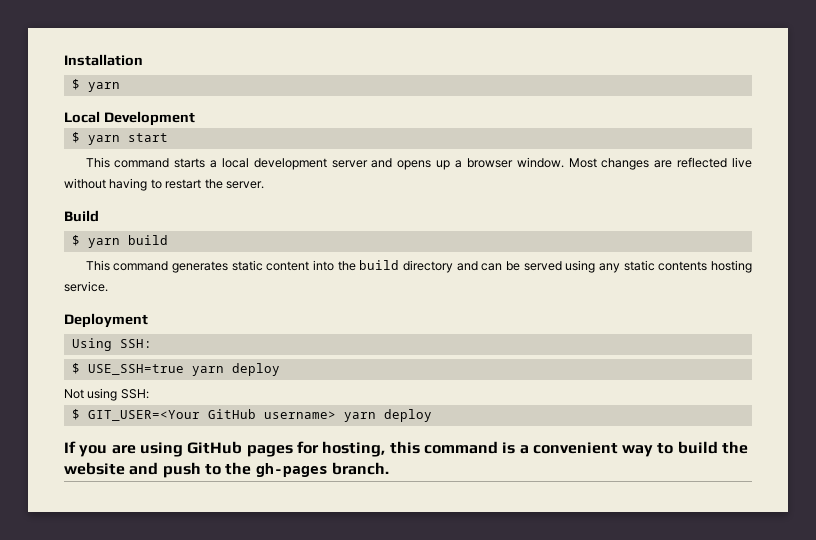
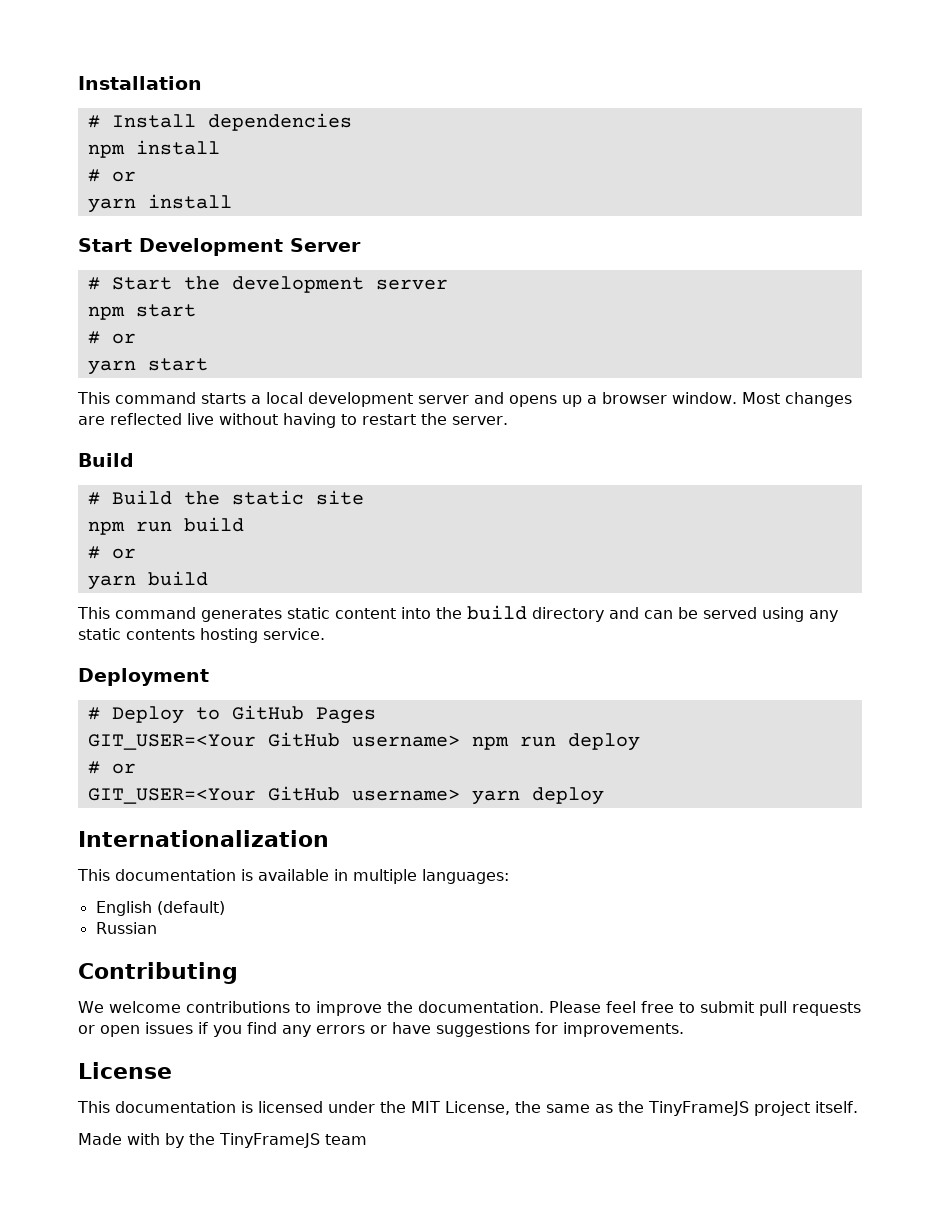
[71,79,120,92] [64,111,100,123] $ yarn // Local -> [87,113,352,131] [87,140,220,158] [87,169,136,182] [87,194,232,213] [78,238,132,252] # Install dependencies // npm install // # or // yarn install // Start
[71,132,80,143] // $ -> [290,238,361,252] [87,276,448,293] [87,304,196,320] [87,331,136,344] Server // # Start the development server // npm start // # or //
[71,235,80,246] $ -> [87,490,364,505] [87,517,244,535] [87,546,136,559] # Build the static site // npm run build // # or //
[71,338,152,351] [71,363,280,376] [64,388,149,401] [71,409,80,420] Using SSH: // $ USE_SSH=true yarn deploy // Not using SSH: // $ -> [87,705,376,724] [87,732,640,751] [87,761,136,774] # Deploy to GitHub Pages // GIT_USER=<Your GitHub username> npm run deploy // # or //
[64,441,749,457] [64,462,389,478] If you are using GitHub pages for hosting, this command is a convenient way to build the website and push to the gh-pages branch. -> [78,830,329,847] [77,869,509,884] [95,901,225,916] [95,922,157,934] [78,962,238,984] [78,1001,861,1016] [78,1022,684,1037] [78,1062,172,1079] [77,1101,858,1116] [78,1133,367,1148] Internationalization // This documentation is available in multiple languages: // English (default) // Russian // Contributing // We welcome contributions to improve the documentation. Please feel free to submit pull requests or open issues if you find any errors or have suggestions for improvements. // License // This documentation is licensed under the MIT License, the same as the TinyFrameJS project itself. // Made with by the TinyFrameJS team

